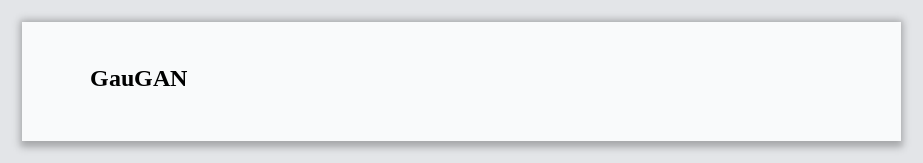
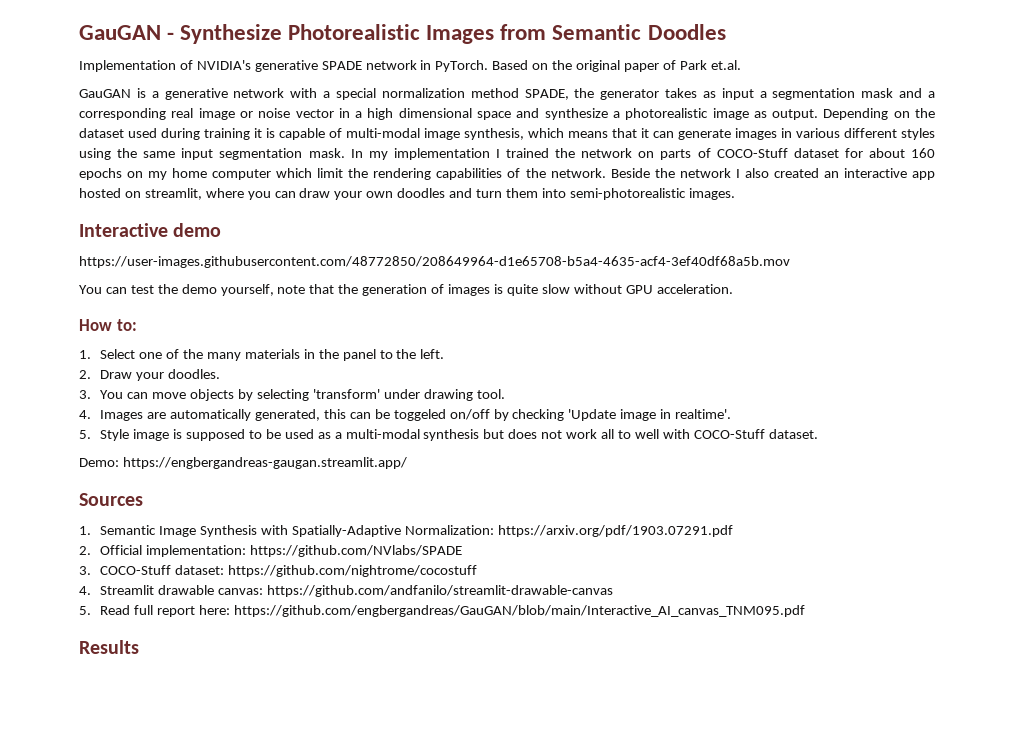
[90,71,188,86] GauGAN -> [79,24,726,44] [79,60,741,72] [79,88,936,100] [79,108,935,120] [79,128,935,140] [79,148,936,160] [79,168,935,180] [79,188,735,200] [79,223,222,237] [79,256,790,268] [79,284,733,296] [79,319,137,331] [79,349,445,361] [79,369,221,381] [79,389,505,401] [79,409,732,421] [79,429,818,441] [79,457,407,469] [79,493,143,506] [79,525,733,537] [79,545,463,557] [79,565,478,577] [79,585,614,597] [79,605,805,617] [79,640,139,654] GauGAN - Synthesize Photorealistic Images from Semantic Doodles // Implementation of NVIDIA's generative SPADE network in PyTorch. Based on the original paper of Park et.al. // GauGAN is a generative network with a special normalization method SPADE, the generator takes as input a segmentation mask and a corresponding real image or noise vector in a high dimensional space and synthesize a photorealistic image as output. Depending on the dataset used during training it is capable of multi-modal image synthesis, which means that it can generate images in various different styles using the same input segmentation mask. In my implementation I trained the network on parts of COCO-Stuff dataset for about 160 epochs on my home computer which limit the rendering capabilities of the network. Beside the network I also created an interactive app hosted on streamlit, where you can draw your own doodles and turn them into semi-photorealistic images. // Interactive demo // https://user-images.githubusercontent.com/48772850/208649964-d1e65708-b5a4-4635-acf4-3ef40df68a5b.mov // You can test the demo yourself, note that the generation of images is quite slow without GPU acceleration. // How to: // 1. Select one of the many materials in the panel to the left. // 2. Draw your doodles. // 3. You can move objects by selecting 'transform' under drawing tool. // 4. Images are automatically generated, this can be toggeled on/off by checking 'Update image in realtime'. // 5. Style image is supposed to be used as a multi-modal synthesis but does not work all to well with COCO-Stuff dataset. // Demo: https://engbergandreas-gaugan.streamlit.app/ // Sources // 1. Semantic Image Synthesis with Spatially-Adaptive Normalization: https://arxiv.org/pdf/1903.07291.pdf // 2. Official implementation: https://github.com/NVlabs/SPADE // 3. COCO-Stuff dataset: https://github.com/nightrome/cocostuff // 4. Streamlit drawable canvas: https://github.com/andfanilo/streamlit-drawable-canvas // 5. Read full report here: https://github.com/engbergandreas/GauGAN/blob/main/Interactive_AI_canvas_TNM095.pdf // Results

